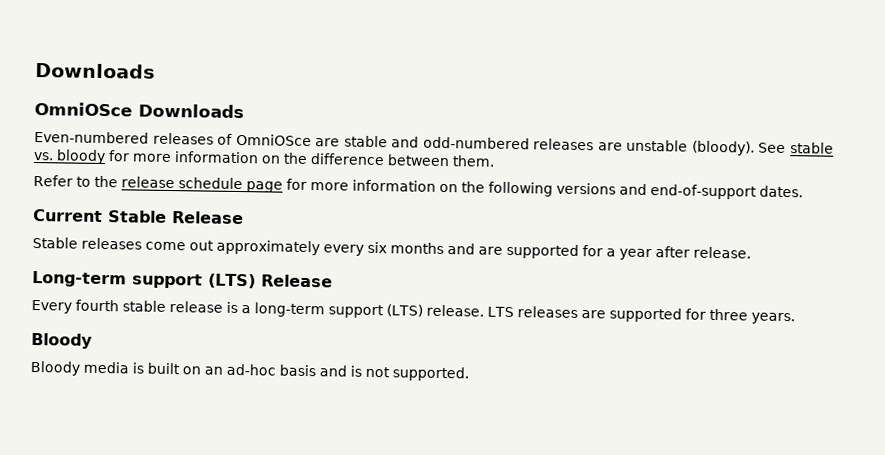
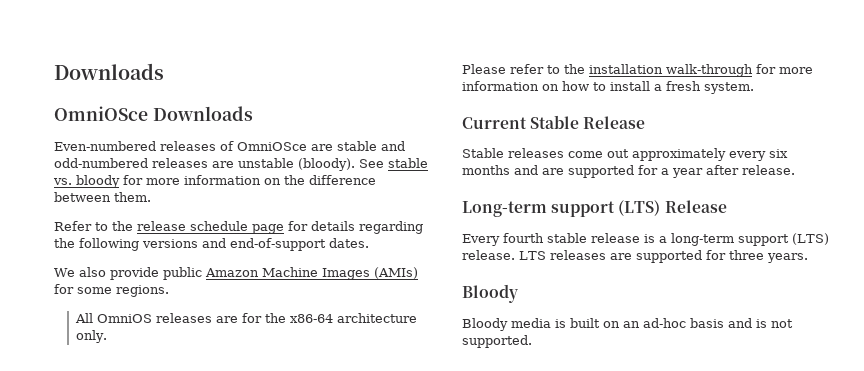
[310,179,458,193] more information on -> [311,221,423,234] details regarding
(803, 191) none -> [54,267,418,280] [54,284,169,297] [74,313,417,323] [75,330,107,343] [462,64,813,77] [462,81,754,94] // We also provide public Amazon Machine Images (AMIs) for some regions. // All OmniOS releases are for the x86-64 architecture only. // Please refer to the installation walk-through for more information on how to install a fresh system.

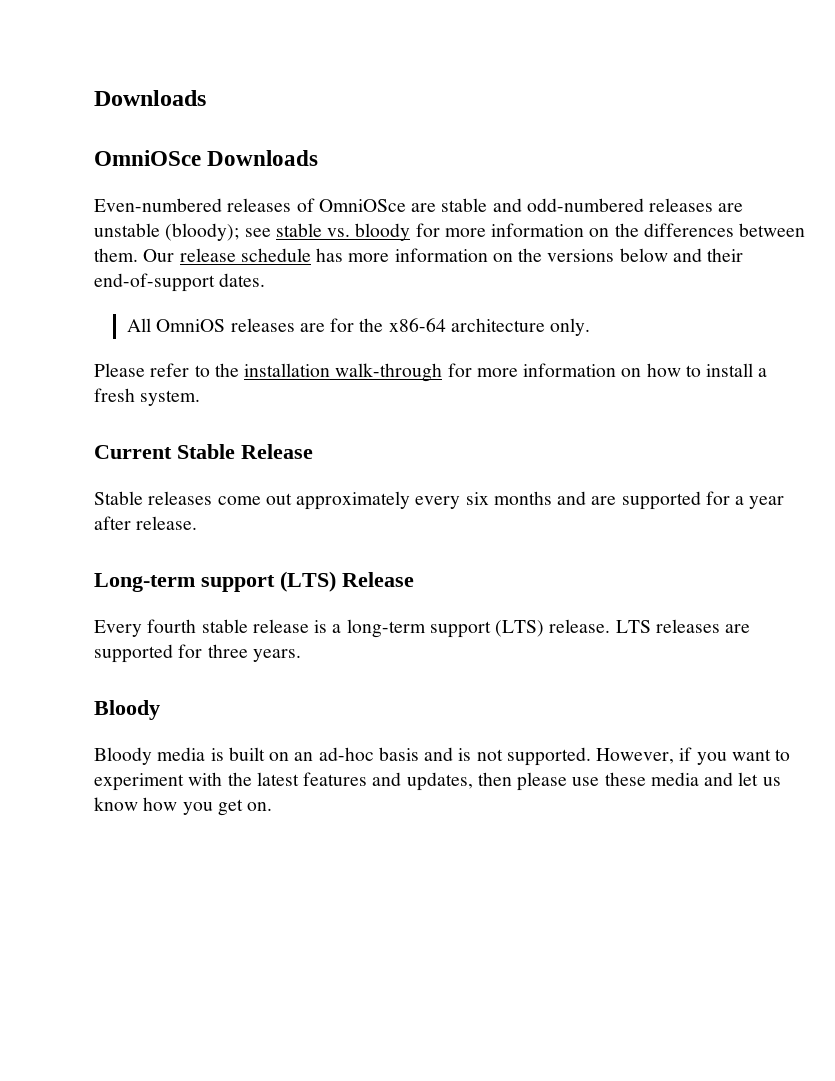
[298,158,384,171] (bloody). See -> [165,223,271,241] (bloody); see
[309,175,376,185] difference -> [643,223,734,237] differences
[54,221,423,234] [54,238,369,251] [54,267,418,280] [54,284,169,297] // Refer to the release schedule page for details regarding the following versions and end-of-support dates. // We also provide public Amazon Machine Images (AMIs) for some regions. -> [143,248,744,262] [94,273,266,292] Our release schedule has more information on the versions below and their end-of-support dates.
(532, 341) none -> [596,747,791,765] [94,772,781,791] [94,797,273,816] However, if you want to experiment with the latest features and updates, then please use these media and let us know how you get on.

